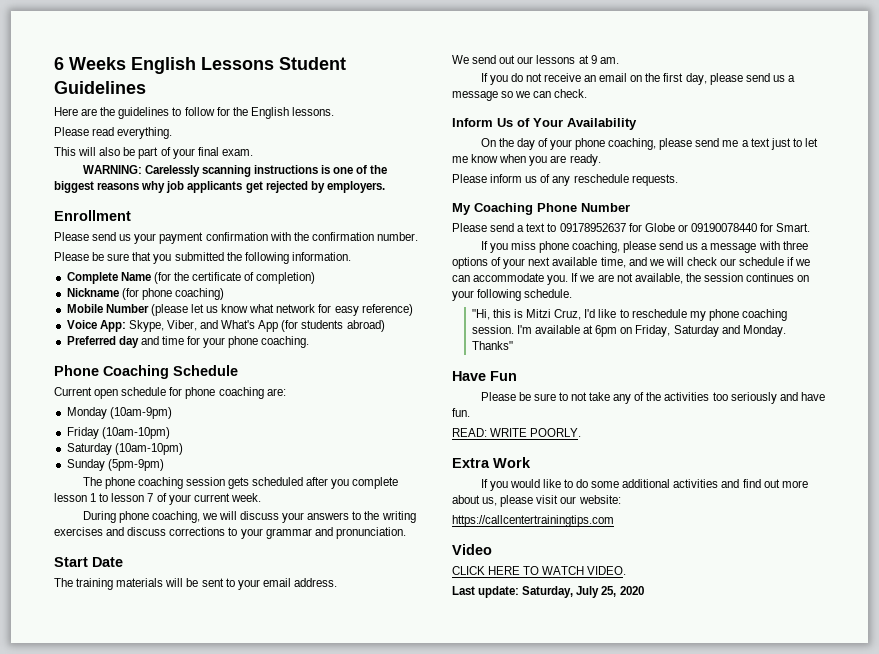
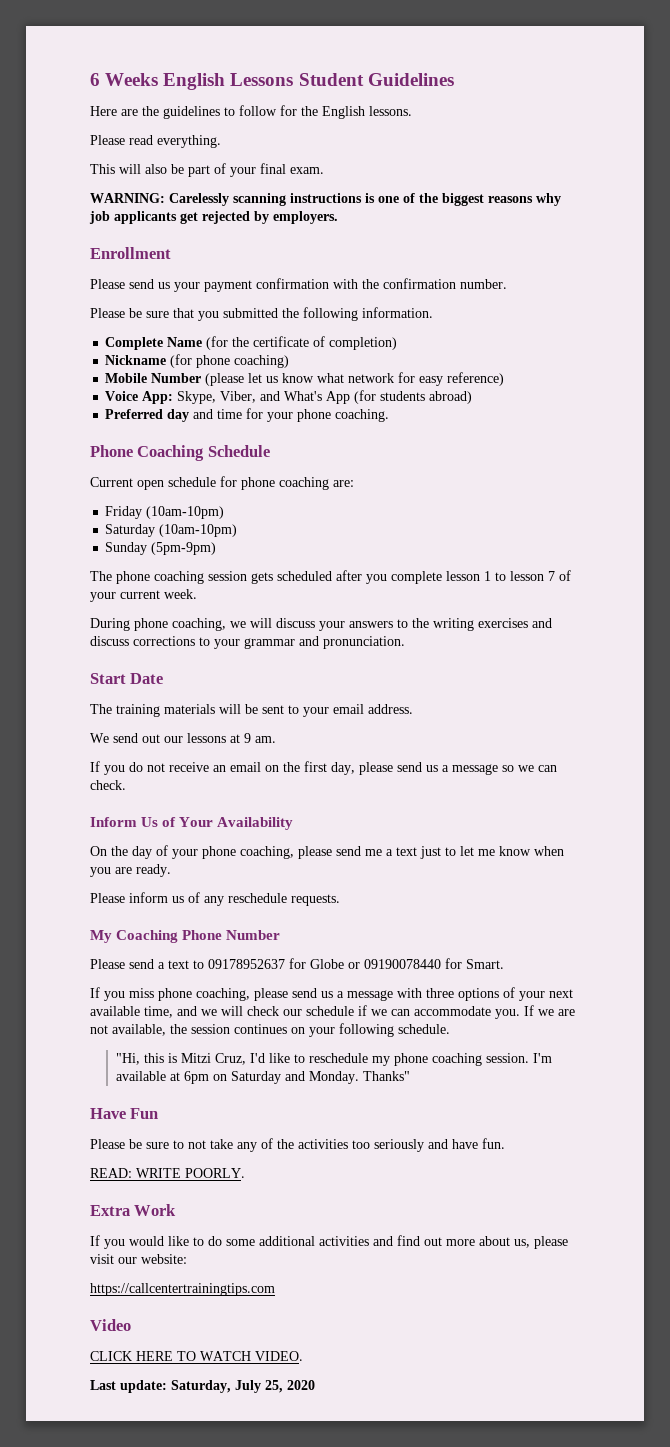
[66,407,172,419] // Monday (10am-9pm) -> (354, 483) none
[635,325,671,337] Friday, -> (228, 1077) none

